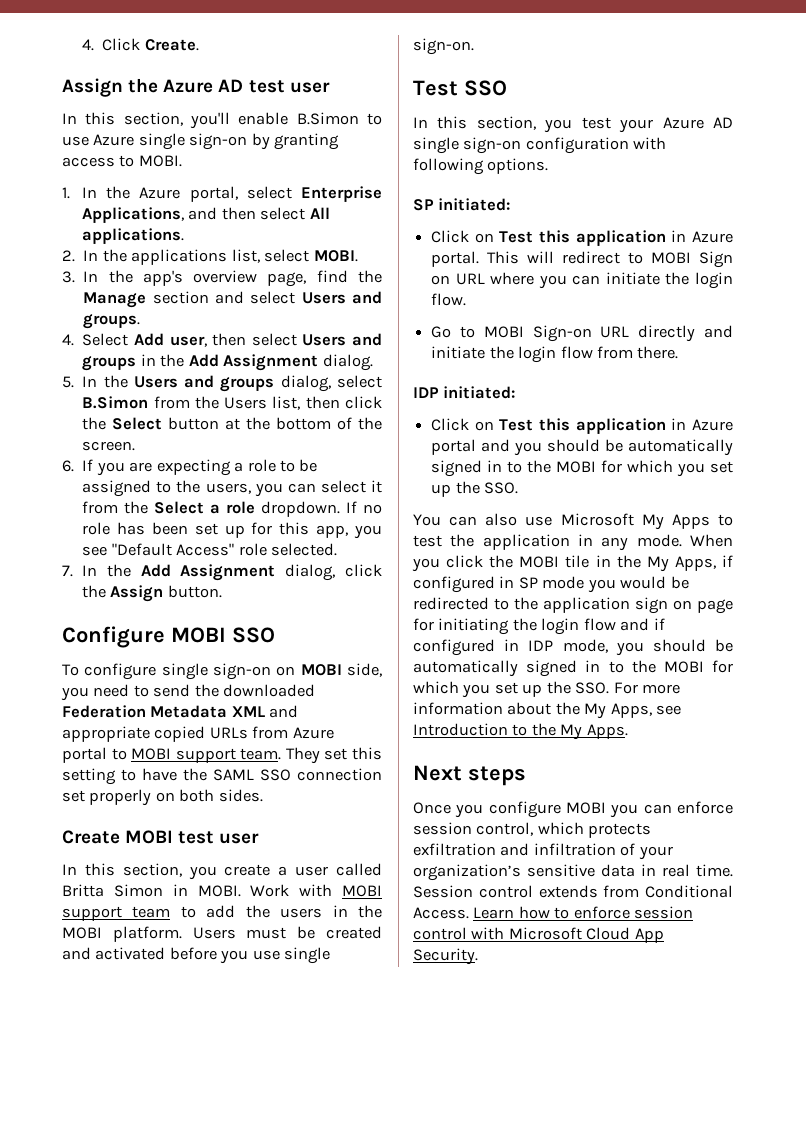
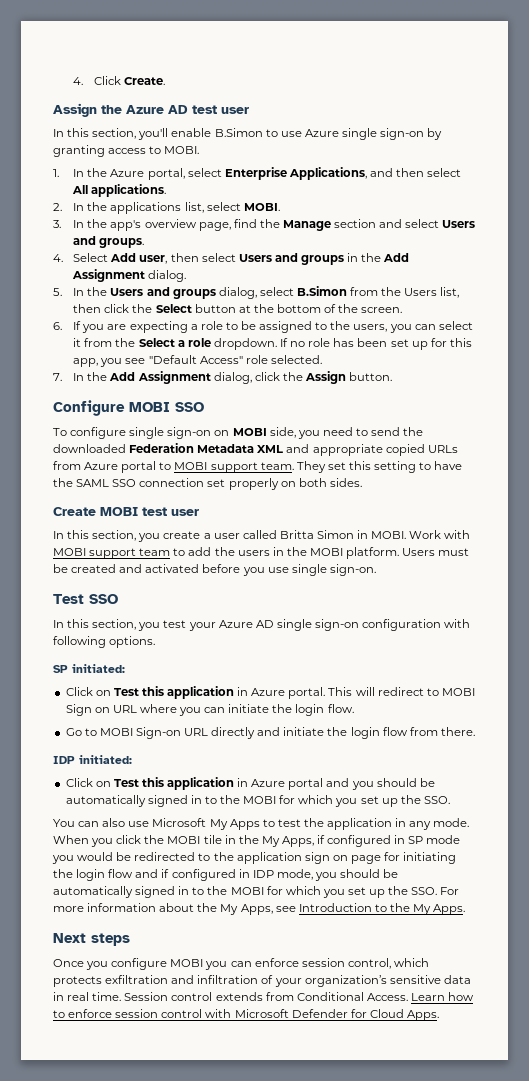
[586,927,664,943] [413,948,478,965] Cloud App Security. -> [291,1009,439,1021] Defender for Cloud Apps.

